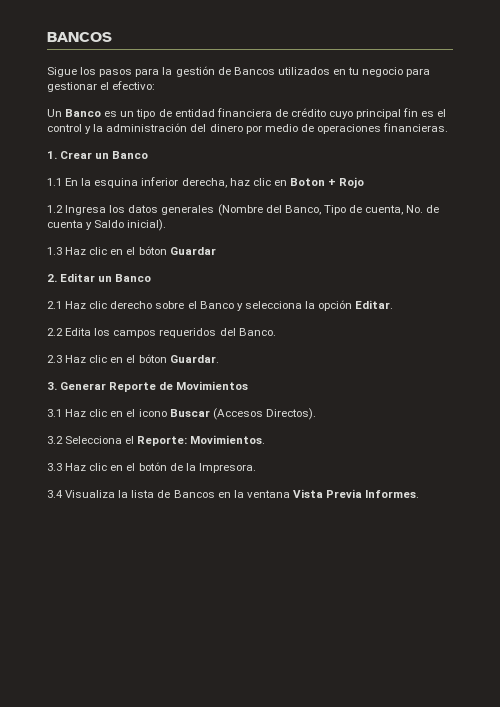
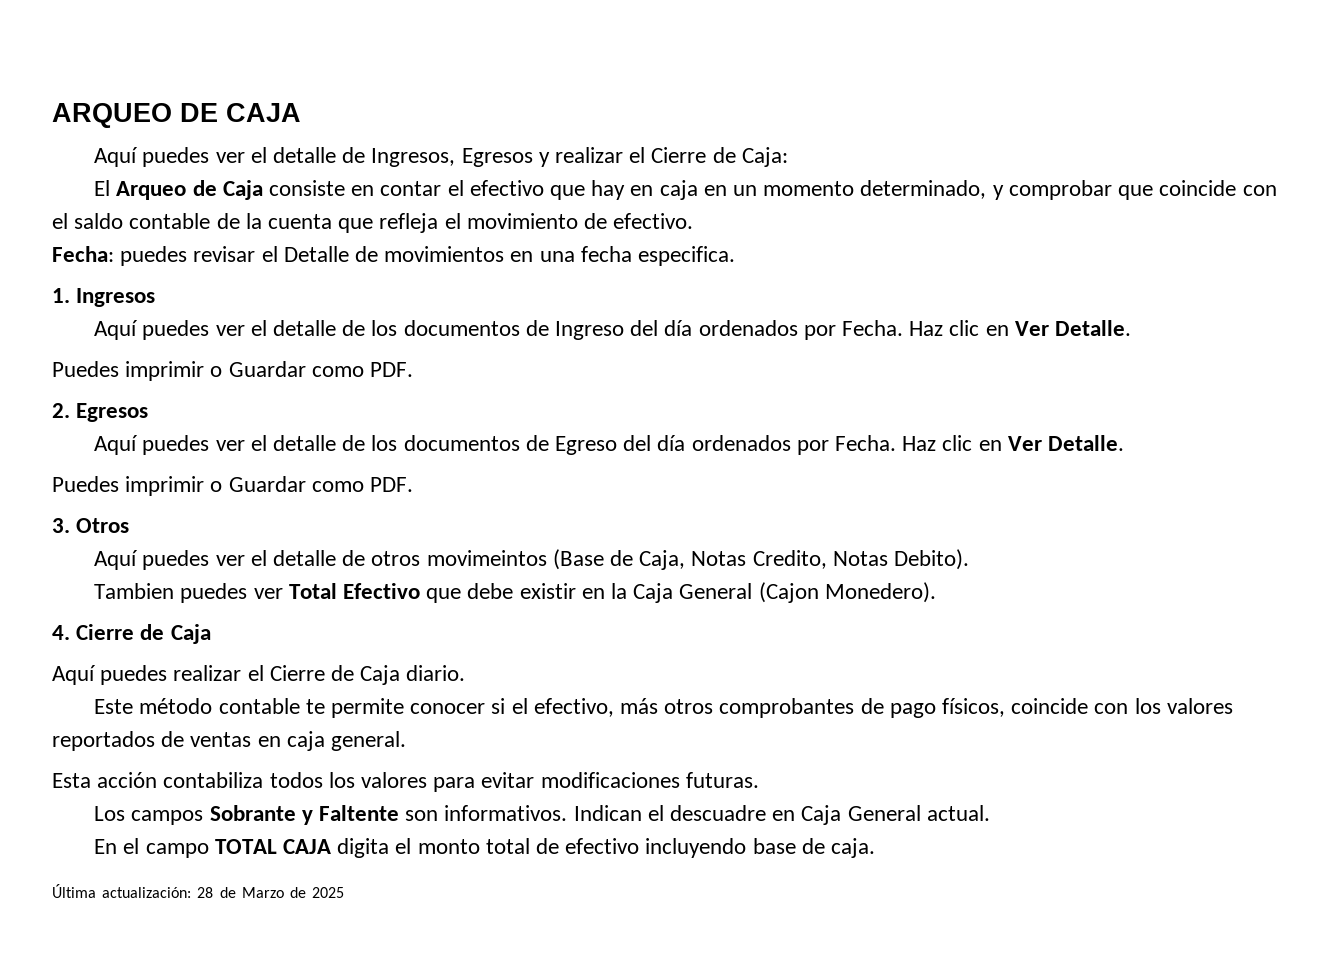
[47,32,112,42] [47,66,431,77] [47,81,156,92] [47,108,447,119] [47,123,449,134] [47,151,149,159] [47,177,365,188] [47,204,440,216] [47,219,167,231] [47,246,216,255] BANCOS // Sigue los pasos para la gestión de Bancos utilizados en tu negocio para gestionar el efectivo: // Un Banco es un tipo de entidad financiera de crédito cuyo principal fin es el control y la administración del dinero por medio de operaciones financieras. // 1. Crear un Banco // 1.1 En la esquina inferior derecha, haz clic en Boton + Rojo // 1.2 Ingresa los datos generales (Nombre del Banco, Tipo de cuenta, No. de cuenta y Saldo inicial). // 1.3 Haz clic en el bóton Guardar -> [52,103,301,128] [94,147,788,167] [94,180,1277,200] [52,213,694,233] [52,246,736,266] [52,288,156,307] [94,320,1132,340] [52,361,414,381] ARQUEO DE CAJA // Aquí puedes ver el detalle de Ingresos, Egresos y realizar el Cierre de Caja: // El Arqueo de Caja consiste en contar el efectivo que hay en caja en un momento determinado, y comprobar que coincide con el saldo contable de la cuenta que refleja el movimiento de efectivo. // Fecha: puedes revisar el Detalle de movimientos en una fecha especifica. // 1. Ingresos // Aquí puedes ver el detalle de los documentos de Ingreso del día ordenados por Fecha. Haz clic en Ver Detalle. // Puedes imprimir o Guardar como PDF.
[60,273,152,282] [47,300,394,311] [47,328,276,338] [47,354,219,363] [47,381,249,392] [47,408,316,420] [47,435,266,446] [47,462,256,473] [47,489,420,498] Editar un Banco // 2.1 Haz clic derecho sobre el Banco y selecciona la opción Editar. // 2.2 Edita los campos requeridos del Banco. // 2.3 Haz clic en el bóton Guardar. // 3. Generar Reporte de Movimientos // 3.1 Haz clic en el icono Buscar (Accesos Directos). // 3.2 Selecciona el Reporte: Movimientos. // 3.3 Haz clic en el botón de la Impresora. // 3.4 Visualiza la lista de Bancos en la ventana Vista Previa Informes. -> [76,403,149,422] [94,435,1125,455] [52,476,414,496] [52,518,130,533] [94,549,970,570] [94,582,936,603] [52,624,211,644] [52,665,466,685] [94,698,1233,718] [52,731,407,751] [52,772,759,792] [94,805,990,825] [94,838,876,858] [52,884,345,898] Egresos // Aquí puedes ver el detalle de los documentos de Egreso del día ordenados por Fecha. Haz clic en Ver Detalle. // Puedes imprimir o Guardar como PDF. // 3. Otros // Aquí puedes ver el detalle de otros movimeintos (Base de Caja, Notas Credito, Notas Debito). // Tambien puedes ver Total Efectivo que debe existir en la Caja General (Cajon Monedero). // 4. Cierre de Caja // Aquí puedes realizar el Cierre de Caja diario. // Este método contable te permite conocer si el efectivo, más otros comprobantes de pago físicos, coincide con los valores reportados de ventas en caja general. // Esta acción contabiliza todos los valores para evitar modificaciones futuras. // Los campos Sobrante y Faltente son informativos. Indican el descuadre en Caja General actual. // En el campo TOTAL CAJA digita el monto total de efectivo incluyendo base de caja. // Última actualización: 28 de Marzo de 2025

